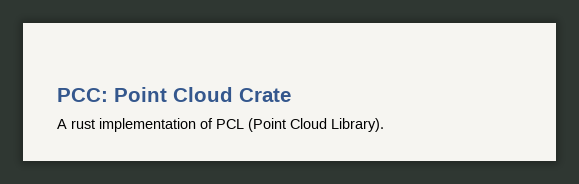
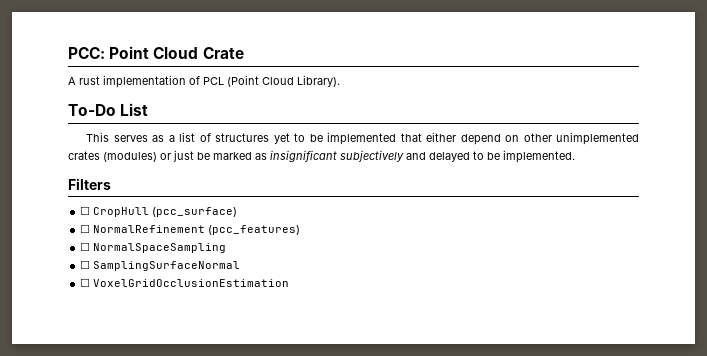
(384, 125) none -> [68,103,149,116] [86,132,639,145] [68,150,575,163] [68,178,111,190] [80,206,238,217] [80,224,301,235] [80,242,227,253] [80,260,241,271] [80,278,290,287] // To-Do List // This serves as a list of structures yet to be implemented that either depend on other unimplemented crates (modules) or just be marked as insignificant subjectively and delayed to be implemented. // Filters // ☐ CropHull (pcc_surface) // ☐ NormalRefinement (pcc_features) // ☐ NormalSpaceSampling // ☐ SamplingSurfaceNormal // ☐ VoxelGridOcclusionEstimation

